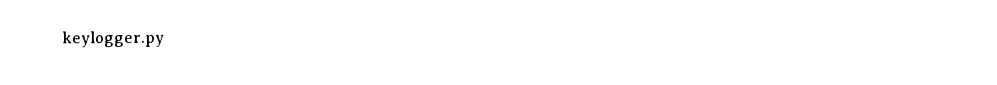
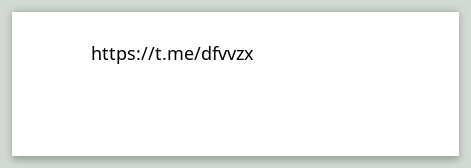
[61,30,165,48] keylogger.py -> [91,46,254,64] https://t.me/dfvvzx

